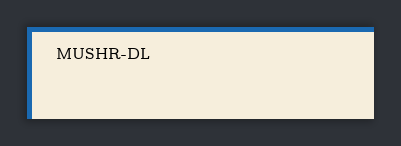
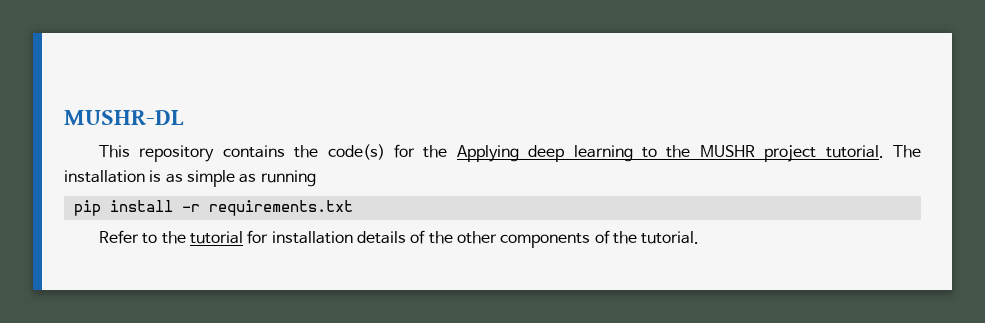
(150, 53) none -> [99,144,921,162] [64,170,316,187] [73,200,353,216] [99,230,700,248] // This repository contains the code(s) for the Applying deep learning to the MUSHR project tutorial. The installation is as simple as running // pip install -r requirements.txt // Refer to the tutorial for installation details of the other components of the tutorial.

